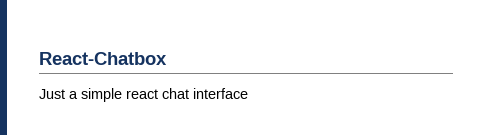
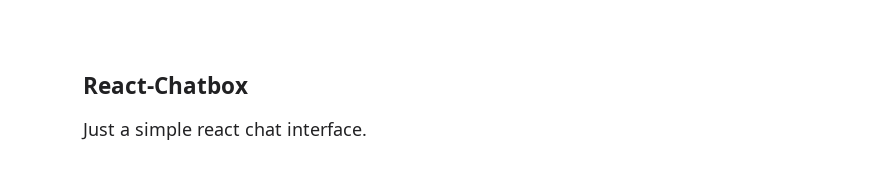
[193,88,248,99] interface -> [287,122,367,136] interface.

